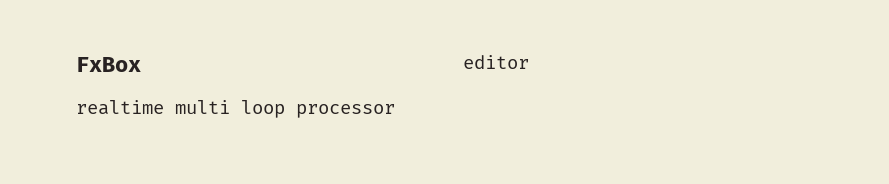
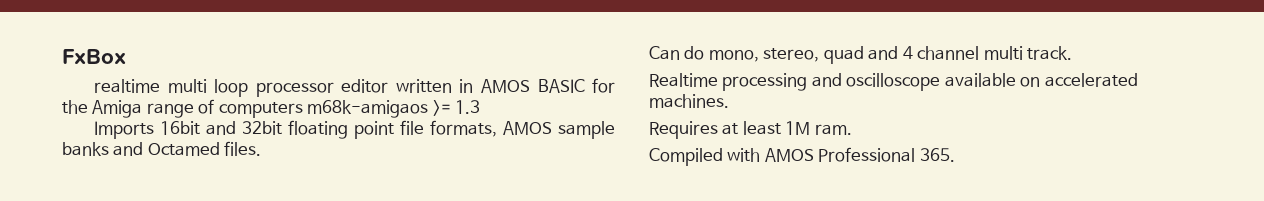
(529, 62) none -> [395,78,616,93] [62,99,481,118] [94,120,615,139] [62,141,262,156] [649,46,1073,64] [649,73,1138,91] [649,94,729,108] [649,121,852,139] [649,147,955,166] written in AMOS BASIC for the Amiga range of computers m68k-amigaos >= 1.3 // Imports 16bit and 32bit floating point file formats, AMOS sample banks and Octamed files. // Can do mono, stereo, quad and 4 channel multi track. // Realtime processing and oscilloscope available on accelerated machines. // Requires at least 1M ram. // Compiled with AMOS Professional 365.

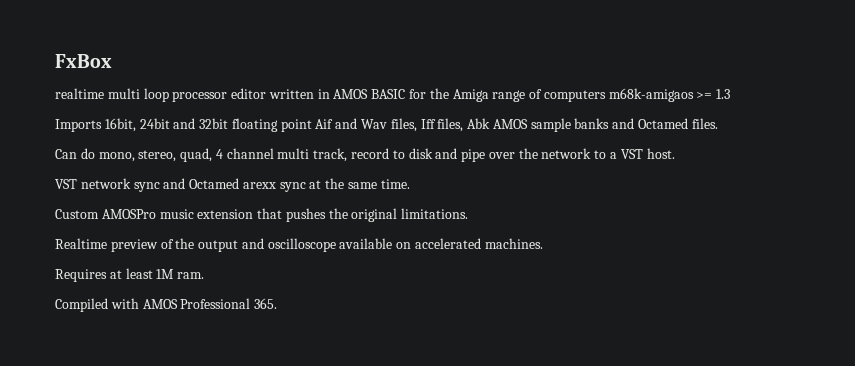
[160,121,201,135] 16bit -> [104,118,170,132] 16bit, 24bit
[400,120,498,137] file formats, -> [315,118,491,132] Aif and Wav files, Iff files, Abk
[823,46,899,64] quad and -> [180,148,213,162] quad,
[1027,46,1073,60] [649,73,808,91] track. // Realtime processing -> [313,148,675,162] [55,178,410,192] [55,208,469,222] [55,238,239,252] track, record to disk and pipe over the network to a VST host. // VST network sync and Octamed arexx sync at the same time. // Custom AMOSPro music extension that pushes the original limitations. // Realtime preview of the output

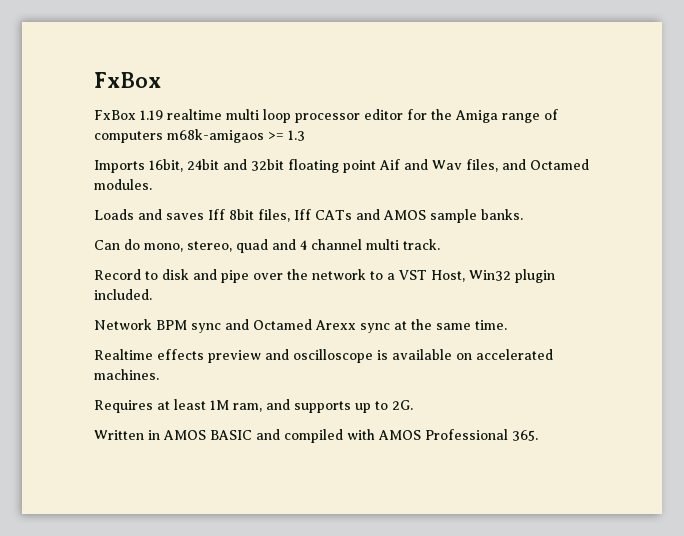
(112, 61) none -> [94,110,163,120] FxBox 1.19
[268,89,406,99] written in AMOS BASIC -> (403, 114) none
[420,118,718,132] Iff files, Abk AMOS sample banks and Octamed files. -> [502,159,589,170] [94,179,152,190] [94,209,523,223] and Octamed modules. // Loads and saves Iff 8bit files, Iff CATs and AMOS sample banks.
[180,148,213,162] quad, -> [236,239,296,253] quad and
[313,148,390,162] track, record -> [403,239,440,250] [94,269,141,280] track. // Record
[646,148,675,159] [55,178,131,189] host. // VST network -> [431,269,555,283] [94,289,152,300] [94,319,187,330] Host, Win32 plugin included. // Network BPM
[242,182,276,189] arexx -> [315,320,356,330] Arexx
[55,208,469,222] [55,238,239,252] Custom AMOSPro music extension that pushes the original limitations. // Realtime preview of the output -> [94,349,261,363] Realtime effects preview
(336, 245) none -> [377,350,388,360] is
[177,272,205,279] [55,298,108,312] ram. // Compiled -> [233,399,413,413] [94,429,343,443] ram, and supports up to 2G. // Written in AMOS BASIC and compiled

